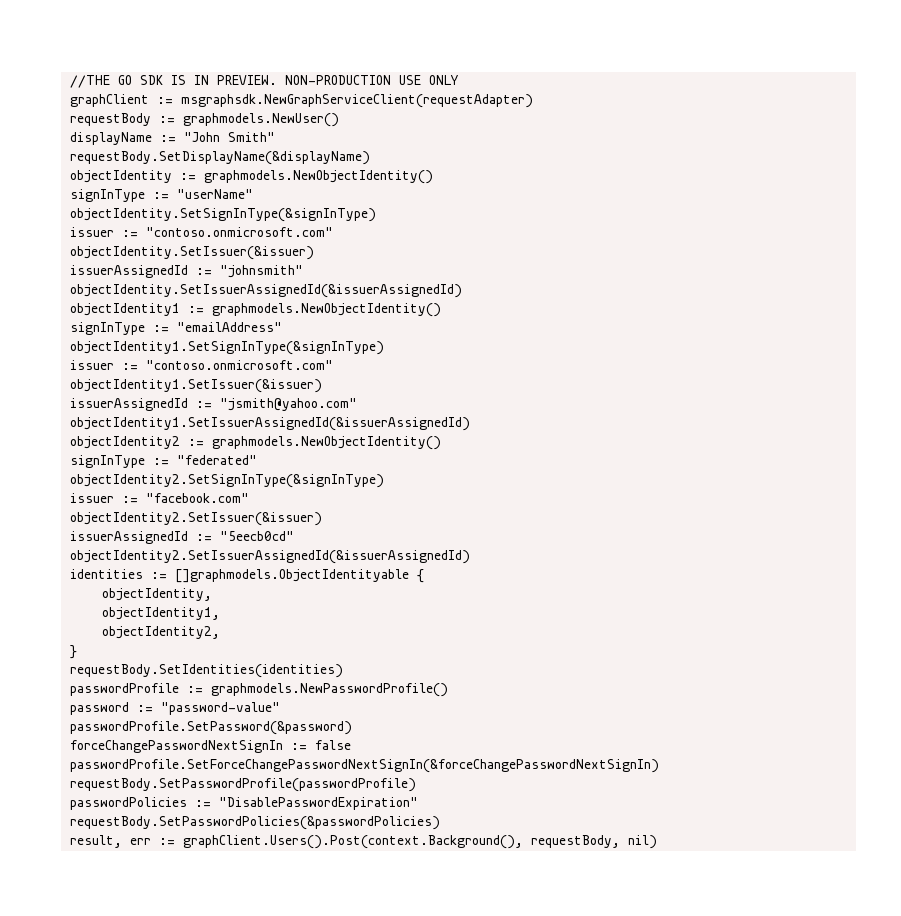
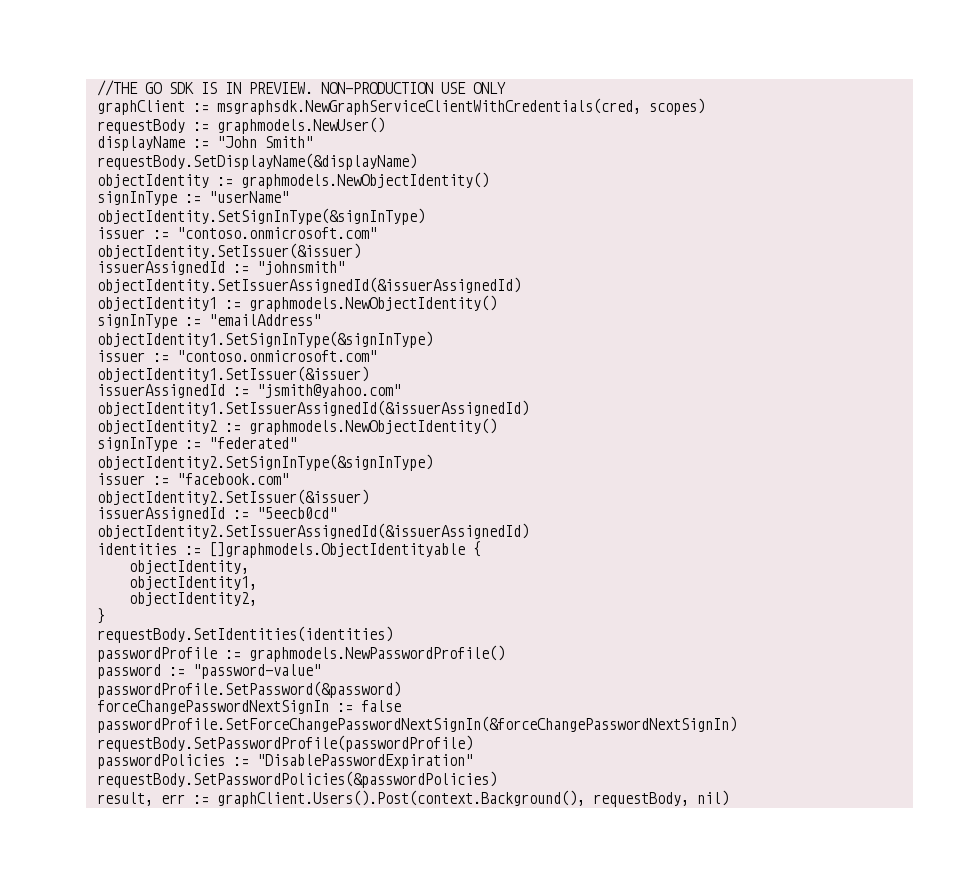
[180,94,533,108] msgraphsdk.NewGraphServiceClient(requestAdapter) -> [216,98,705,115] msgraphsdk.NewGraphServiceClientWithCredentials(cred, scopes)

